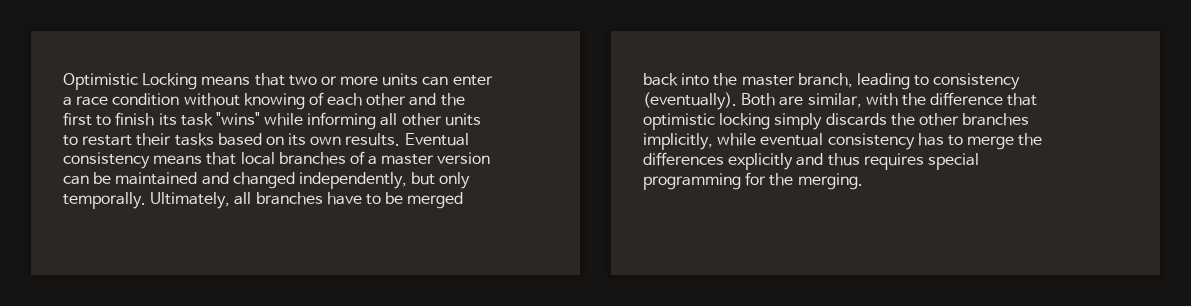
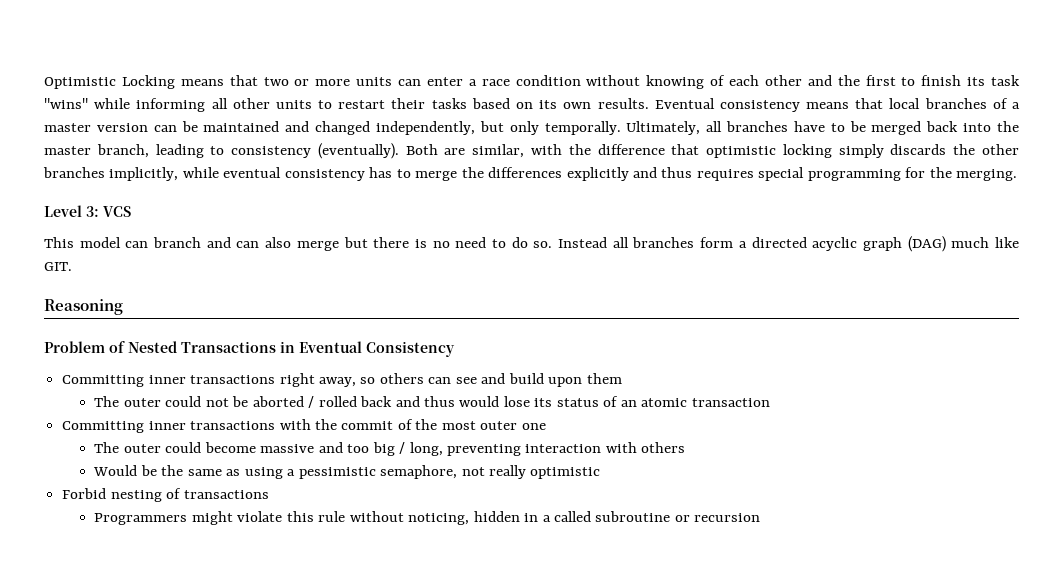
(863, 181) none -> [44,205,131,217] [44,236,1020,252] [44,262,72,271] [44,299,123,315] [44,341,455,357] [62,373,622,387] [94,396,770,408] [62,419,546,433] [94,442,686,456] [93,465,601,479] [62,488,269,502] [94,511,761,525] // Level 3: VCS // This model can branch and can also merge but there is no need to do so. Instead all branches form a directed acyclic graph (DAG) much like GIT. // Reasoning // Problem of Nested Transactions in Eventual Consistency // Committing inner transactions right away, so others can see and build upon them // The outer could not be aborted / rolled back and thus would lose its status of an atomic transaction // Committing inner transactions with the commit of the most outer one // The outer could become massive and too big / long, preventing interaction with others // Would be the same as using a pessimistic semaphore, not really optimistic // Forbid nesting of transactions // Programmers might violate this rule without noticing, hidden in a called subroutine or recursion

